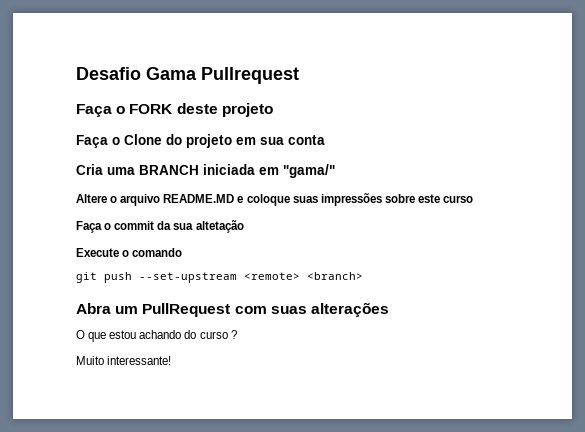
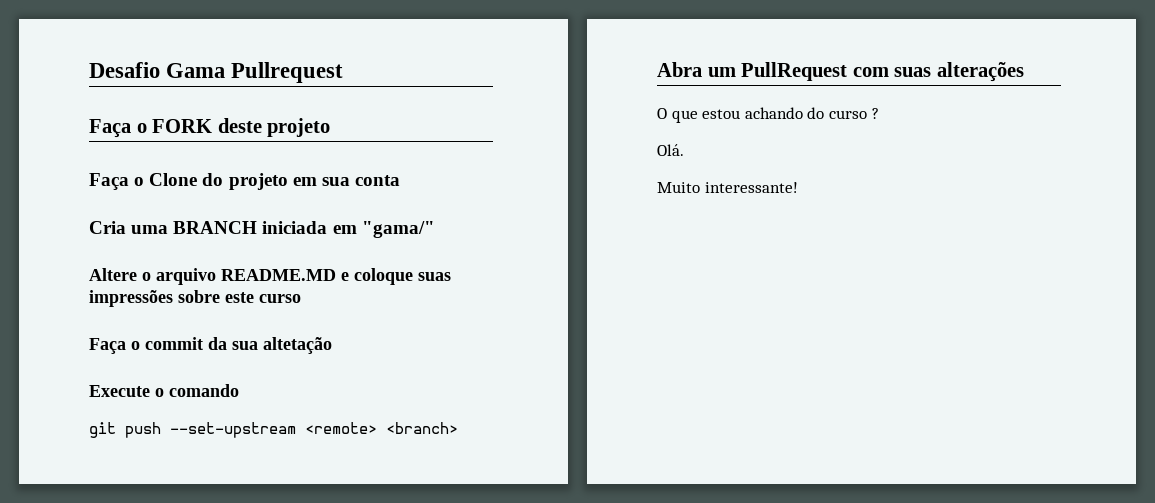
(237, 334) none -> [657,144,684,156] // Olá.

